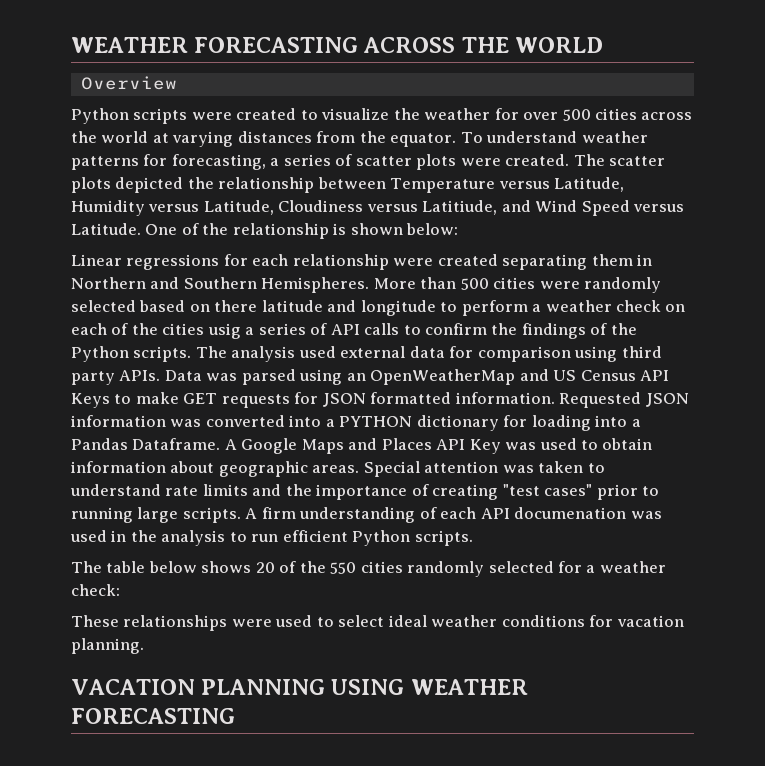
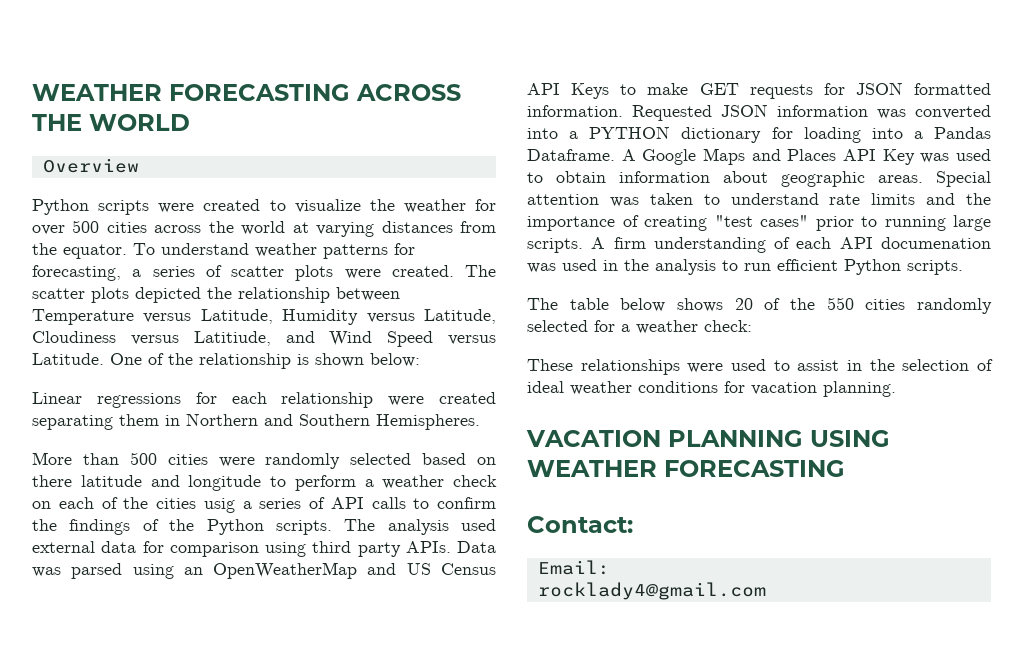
(370, 285) none -> (480, 422) //
[338,615,385,627] select -> [797,359,993,371] assist in the selection of
(235, 716) none -> [527,516,633,533] [537,560,610,575] [537,582,766,600] // Contact: // Email: // rocklady4@gmail.com

